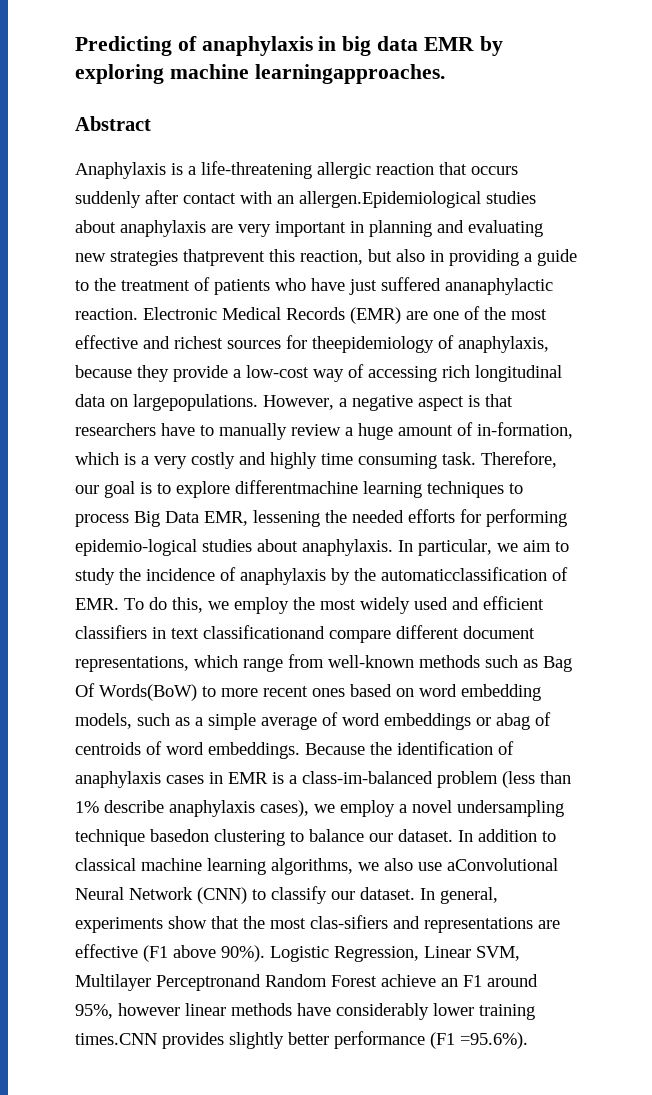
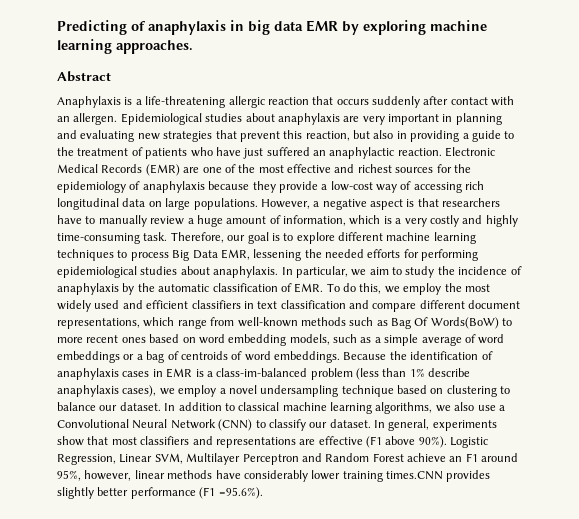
[254,64,445,84] learningapproaches. -> [57,39,193,54] learning approaches.
[299,191,481,208] allergen.Epidemiological -> [73,113,202,125] allergen. Epidemiological
[183,249,265,266] thatprevent -> [215,130,280,142] that prevent
[445,278,553,295] ananaphylactic -> [313,147,395,159] an anaphylactic
[312,335,549,353] theepidemiology of anaphylaxis, -> [453,164,471,173] [57,181,205,193] the epidemiology of anaphylaxis
[133,394,258,411] largepopulations. -> [165,198,258,210] large populations.
[477,422,573,439] in-formation, -> [283,215,346,226] information,
[321,453,437,469] time consuming -> [57,233,140,244] time-consuming
[235,480,358,494] differentmachine -> [338,232,431,241] different machine
[75,539,197,556] epidemio-logical -> [57,266,137,278] epidemiological
[381,567,547,581] automaticclassification -> [158,283,278,292] automatic classification
[203,625,325,639] classificationand -> [280,300,369,309] classification and
[496,713,530,730] abag -> [136,351,165,363] a bag
[150,829,209,842] basedon -> [397,385,444,394] based on
[447,858,558,871] aConvolutional -> [498,405,505,411] [57,419,129,428] a Convolutional
[243,915,388,929] the most clas-sifiers -> [111,436,190,445] most classifiers
[156,974,261,991] Perceptronand -> [242,453,322,465] Perceptron and
[118,1003,180,1016] however -> [84,470,132,481] however,

